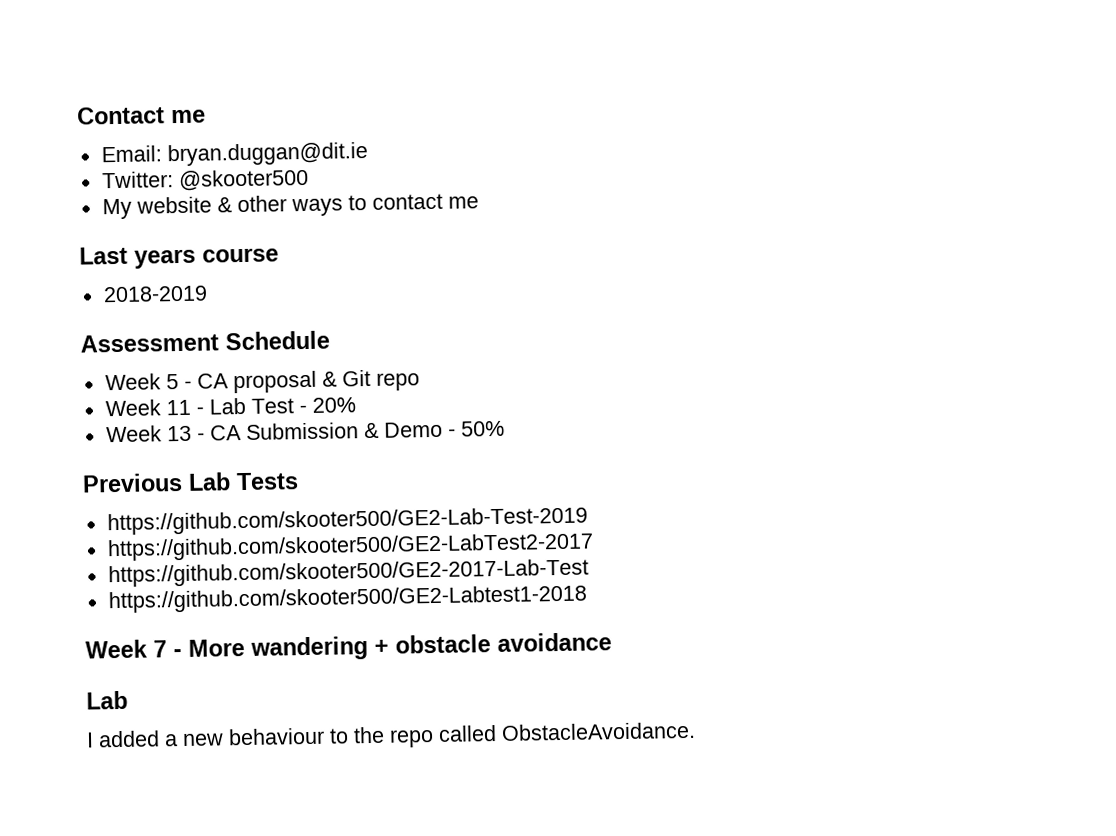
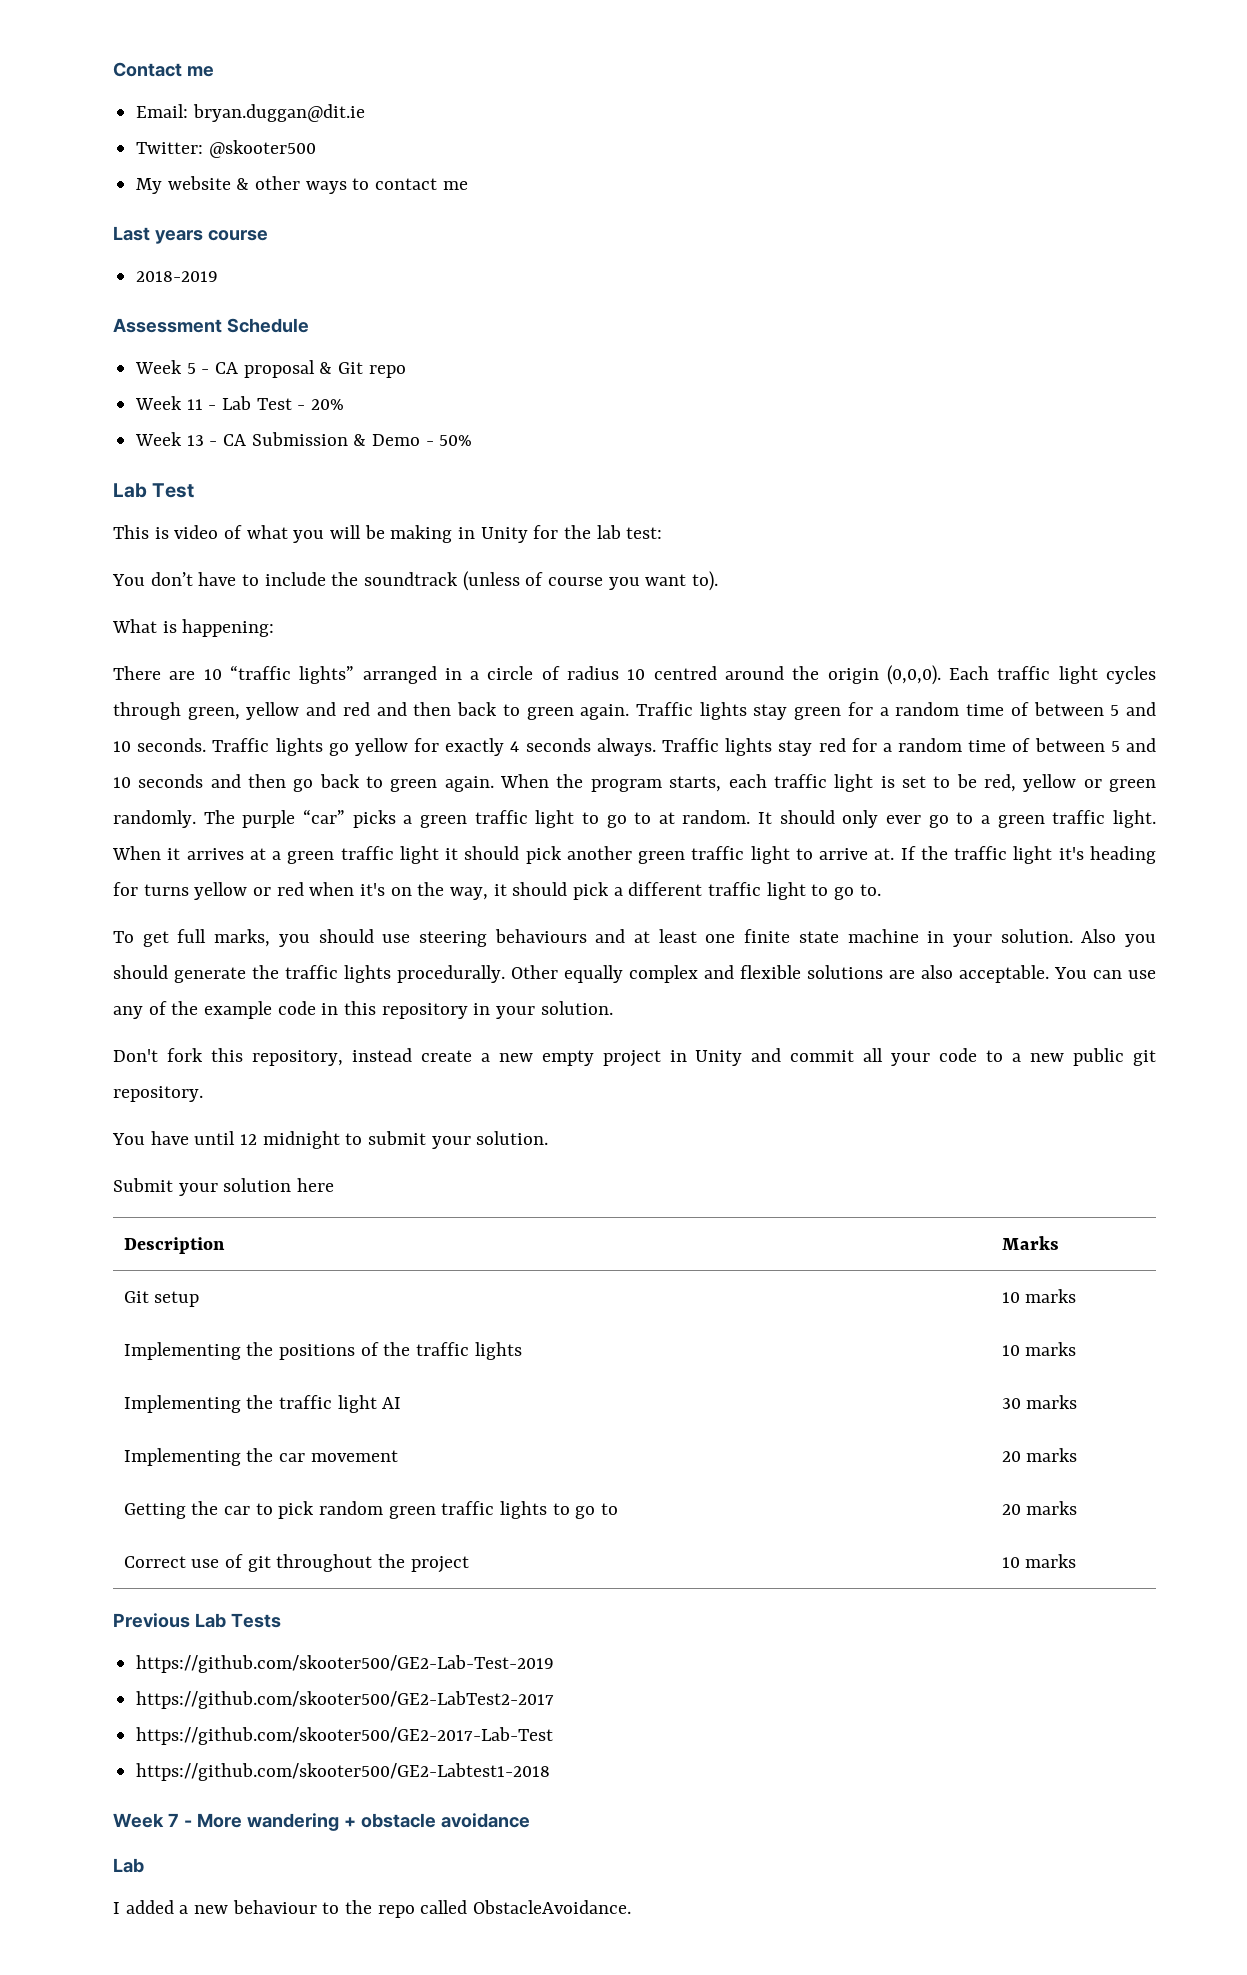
(505, 428) none -> [113,483,195,498] [113,525,663,543] [112,571,719,591] [112,619,275,637] [113,665,1156,685] [113,702,1157,720] [113,738,1156,756] [113,774,1156,792] [113,809,1157,828] [112,846,1156,864] [113,882,881,900] [113,929,1157,947] [113,965,1156,983] [113,1001,613,1019] [113,1048,1157,1067] [113,1086,203,1102] [112,1131,549,1149] [113,1178,335,1196] [123,1237,225,1254] [1001,1236,1059,1250] [123,1291,200,1307] [1001,1289,1077,1303] [123,1342,522,1360] [1001,1342,1077,1356] [123,1395,402,1413] [1001,1395,1078,1409] [123,1448,398,1466] [1001,1448,1078,1462] [123,1501,619,1519] [1001,1501,1078,1515] [123,1554,469,1573] [1001,1554,1077,1568] // Lab Test // This is video of what you will be making in Unity for the lab test: // You don’t have to include the soundtrack (unless of course you want to). // What is happening: // There are 10 “traffic lights” arranged in a circle of radius 10 centred around the origin (0,0,0). Each traffic light cycles through green, yellow and red and then back to green again. Traffic lights stay green for a random time of between 5 and 10 seconds. Traffic lights go yellow for exactly 4 seconds always. Traffic lights stay red for a random time of between 5 and 10 seconds and then go back to green again. When the program starts, each traffic light is set to be red, yellow or green randomly. The purple “car” picks a green traffic light to go to at random. It should only ever go to a green traffic light. When it arrives at a green traffic light it should pick another green traffic light to arrive at. If the traffic light it's heading for turns yellow or red when it's on the way, it should pick a different traffic light to go to. // To get full marks, you should use steering behaviours and at least one finite state machine in your solution. Also you should generate the traffic lights procedurally. Other equally complex and flexible solutions are also acceptable. You can use any of the example code in this repository in your solution. // Don't fork this repository, instead create a new empty project in Unity and commit all your code to a new public git repository. // You have until 12 midnight to submit your solution. // Submit your solution here // Description | Marks // Git setup | 10 marks // Implementing the positions of the traffic lights | 10 marks // Implementing the traffic light AI | 30 marks // Implementing the car movement | 20 marks // Getting the car to pick random green traffic lights to go to | 20 marks // Correct use of git throughout the project | 10 marks

